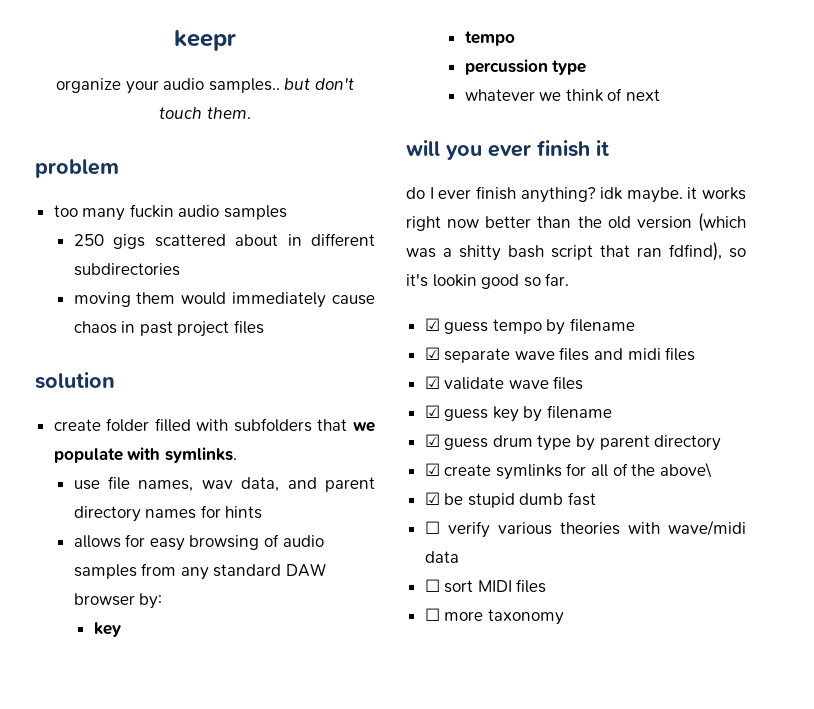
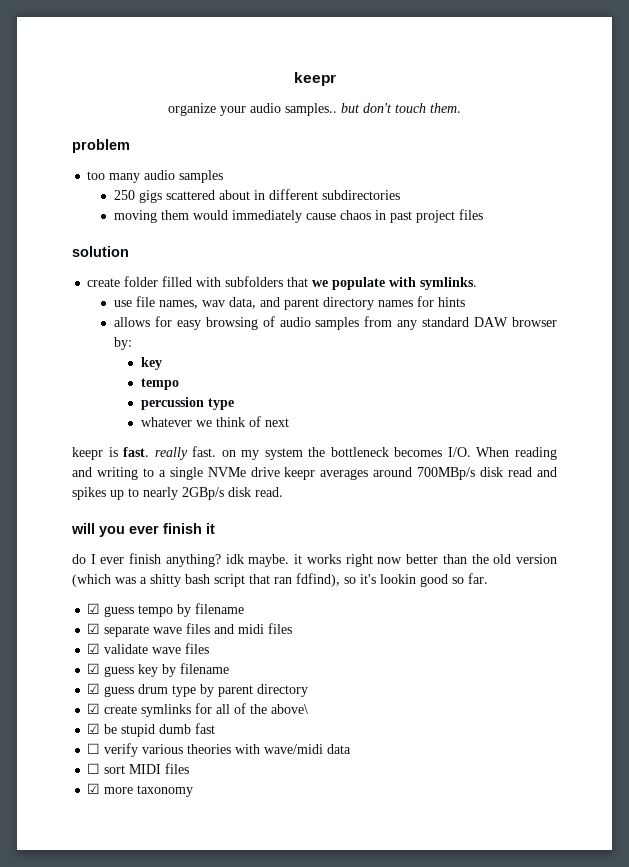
[129,204,174,218] fuckin -> (141, 178) none
(660, 95) none -> [72,446,557,460] [72,467,557,480] [72,487,283,500] // keepr is fast. really fast. on my system the bottleneck becomes I/O. When reading and writing to a single NVMe drive keepr averages around 700MBp/s disk read and spikes up to nearly 2GBp/s disk read.
[424,608,440,621] ☐ -> [87,783,101,794] ☑

